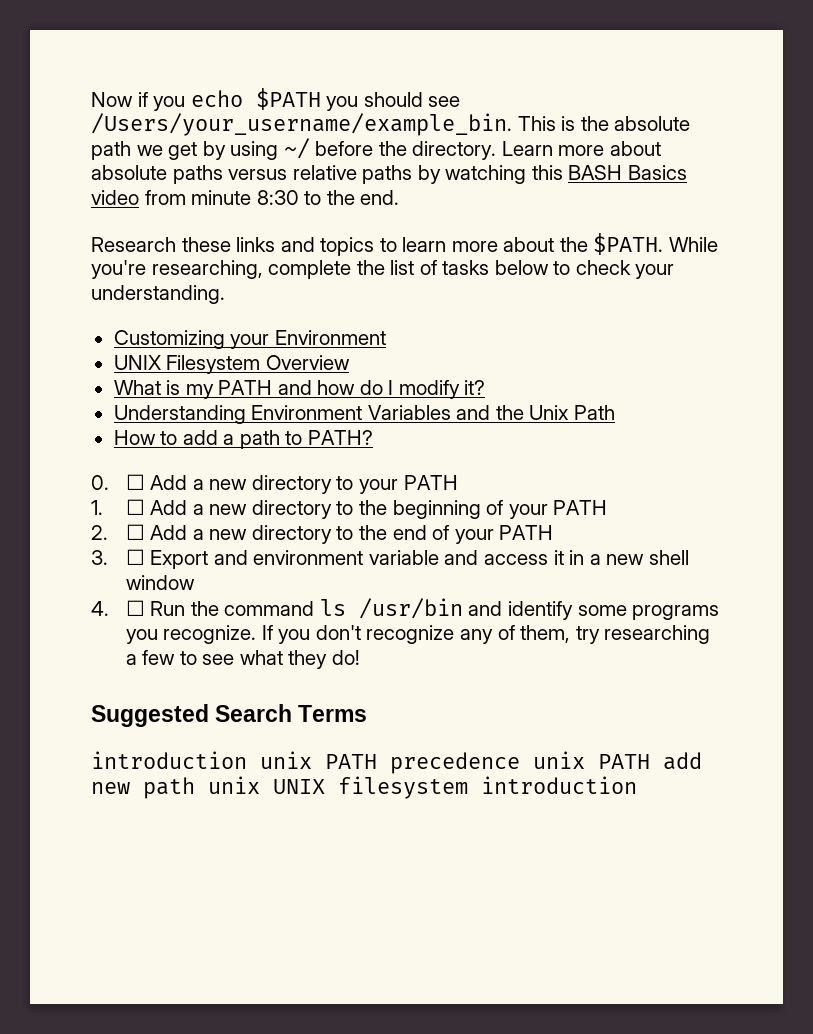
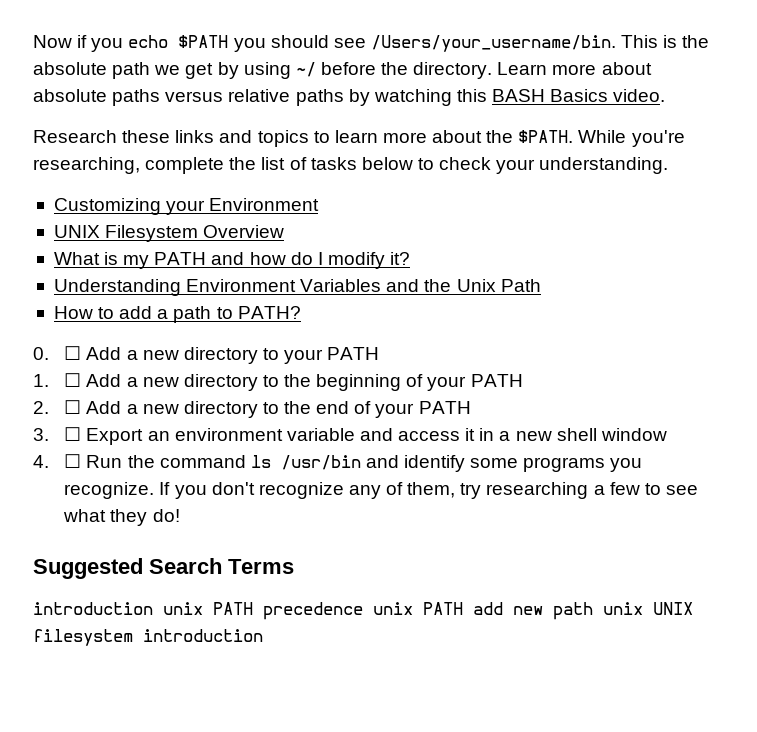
[91,113,512,136] /Users/your_username/example_bin. -> [370,35,616,52] /Users/your_username/bin.
[91,190,400,205] video from minute 8:30 to the end. -> [613,89,666,102] video.
[213,550,248,565] and -> [147,431,170,441] an

